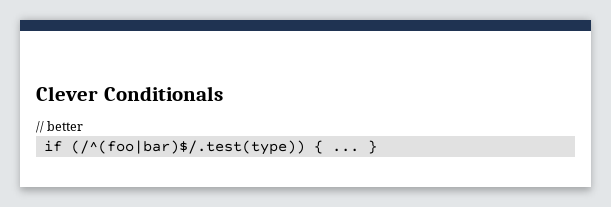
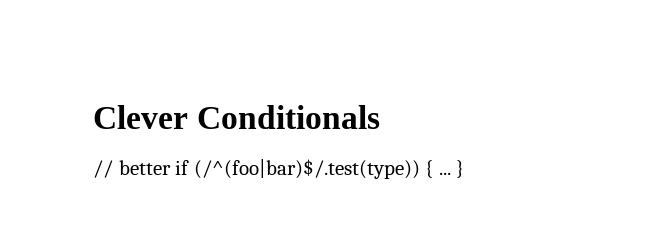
(84, 126) // -> (171, 167) none

